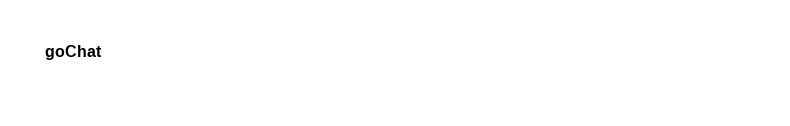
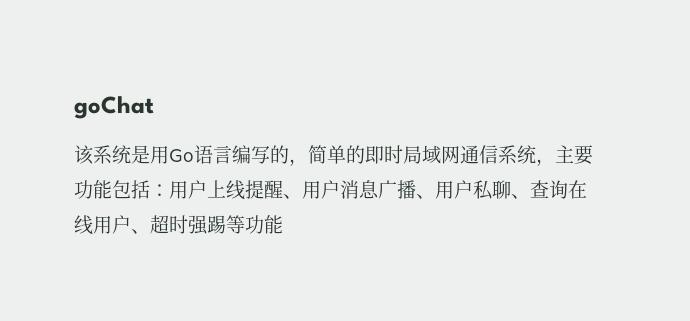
(102, 52) none -> [74,145,593,166] [74,180,587,200] [74,215,283,235] // 该系统是用Go语言编写的，简单的即时局域网通信系统，主要功能包括：用户上线提醒、用户消息广播、用户私聊、查询在线用户、超时强踢等功能

